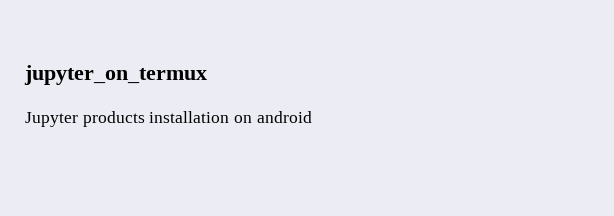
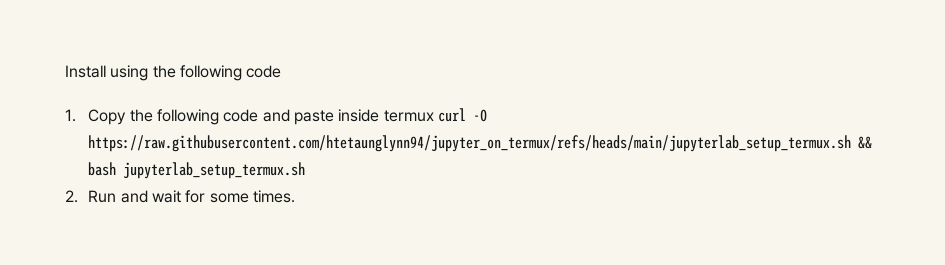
[24,65,207,85] [25,111,312,127] jupyter_on_termux // Jupyter products installation on android -> [65,65,282,81] [65,108,487,125] [88,135,873,152] [88,162,306,179] [65,190,295,203] Install using the following code // 1. Copy the following code and paste inside termux curl -O https://raw.githubusercontent.com/htetaunglynn94/jupyter_on_termux/refs/heads/main/jupyterlab_setup_termux.sh && bash jupyterlab_setup_termux.sh // 2. Run and wait for some times.

